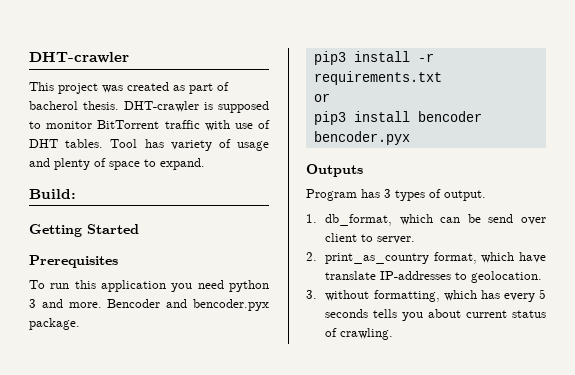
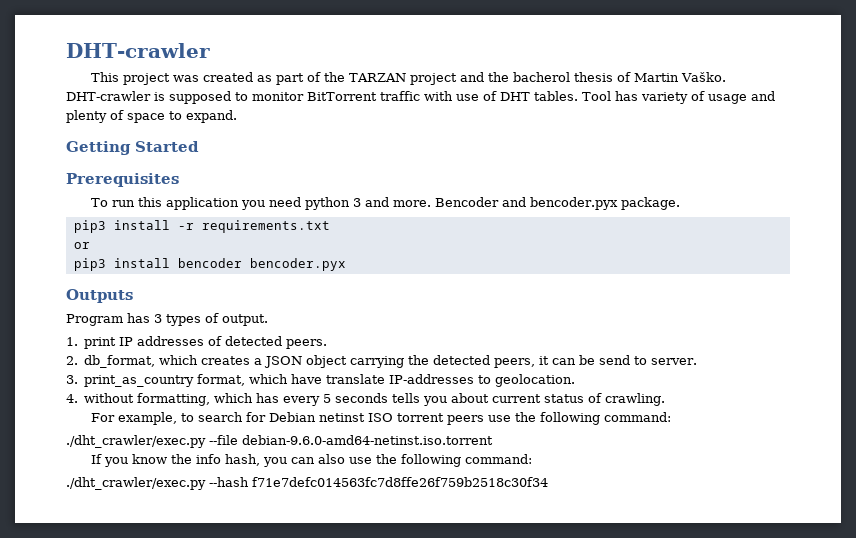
[29,101,119,110] bacherol thesis. -> [323,72,726,85] the TARZAN project and the bacherol thesis of Martin Vaško.
[29,189,76,199] // Build: -> (237, 116) none
[325,214,433,226] db_format, which -> [84,336,328,349] [66,355,550,368] print IP addresses of detected peers. // 2. db_format, which creates a JSON object carrying the detected peers, it
[521,217,546,225] [325,233,358,242] over client -> (631, 360) none
[306,252,317,261] 2. -> [66,375,78,384] 3.
[306,290,317,299] 3. -> [66,394,78,403] 4.
(394, 334) none -> [90,412,671,425] [66,435,493,448] [90,454,532,467] [66,477,548,490] // For example, to search for Debian netinst ISO torrent peers use the following command: // ./dht_crawler/exec.py --file debian-9.6.0-amd64-netinst.iso.torrent // If you know the info hash, you can also use the following command: // ./dht_crawler/exec.py --hash f71e7defc014563fc7d8ffe26f759b2518c30f34

